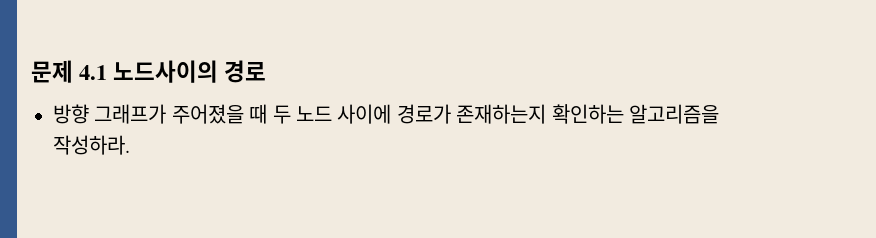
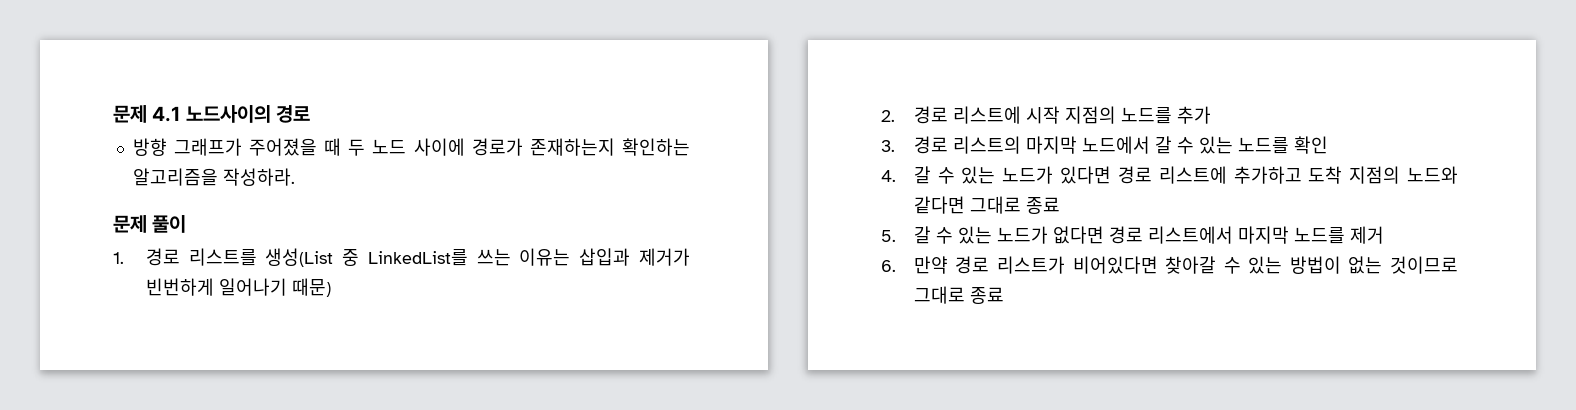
(130, 145) none -> [113,215,187,233] [113,248,691,267] [145,278,331,297] [881,106,1211,124] [881,136,1328,154] [881,166,1458,184] [913,196,1060,214] [881,226,1384,244] [881,256,1458,274] [913,286,1004,304] // 문제 풀이 // 1. 경로 리스트를 생성(List 중 LinkedList를 쓰는 이유는 삽입과 제거가 빈번하게 일어나기 때문) // 2. 경로 리스트에 시작 지점의 노드를 추가 // 3. 경로 리스트의 마지막 노드에서 갈 수 있는 노드를 확인 // 4. 갈 수 있는 노드가 있다면 경로 리스트에 추가하고 도착 지점의 노드와 같다면 그대로 종료 // 5. 갈 수 있는 노드가 없다면 경로 리스트에서 마지막 노드를 제거 // 6. 만약 경로 리스트가 비어있다면 찾아갈 수 있는 방법이 없는 것이므로 그대로 종료

